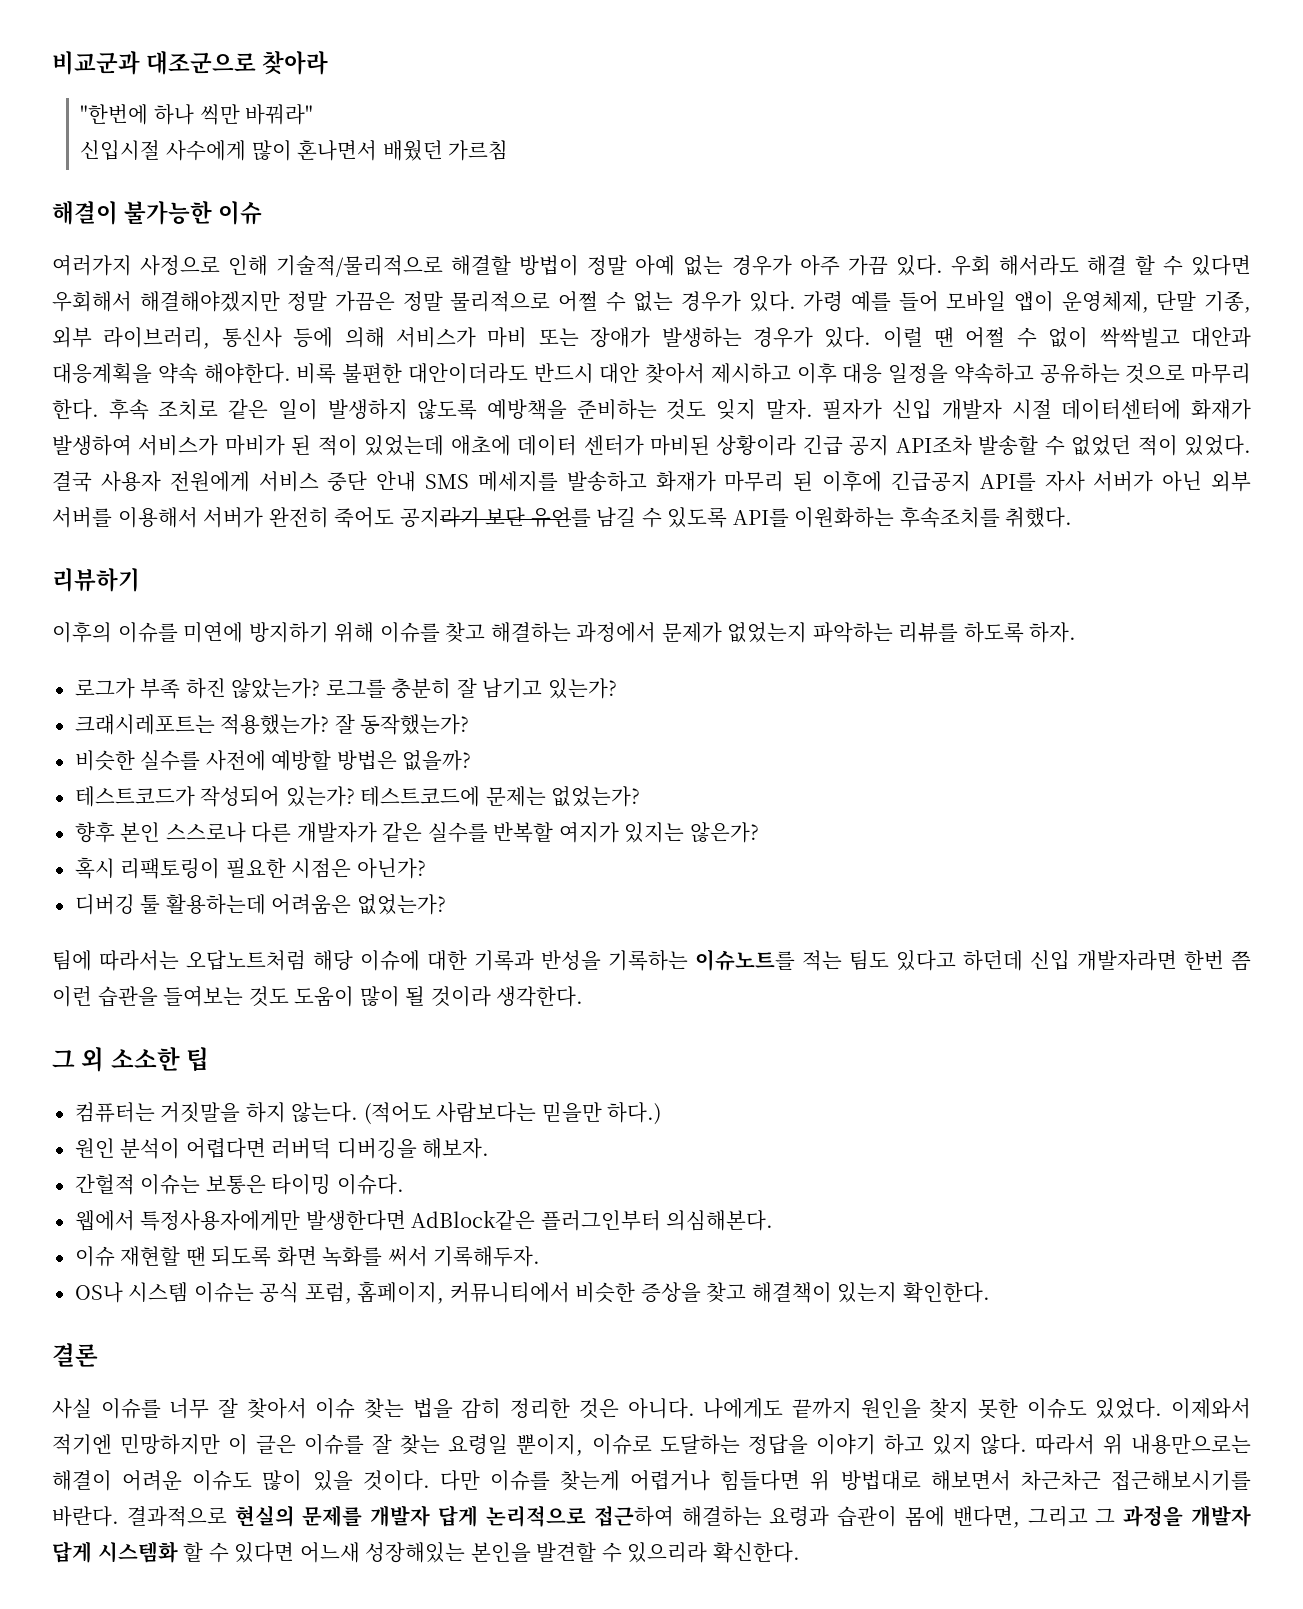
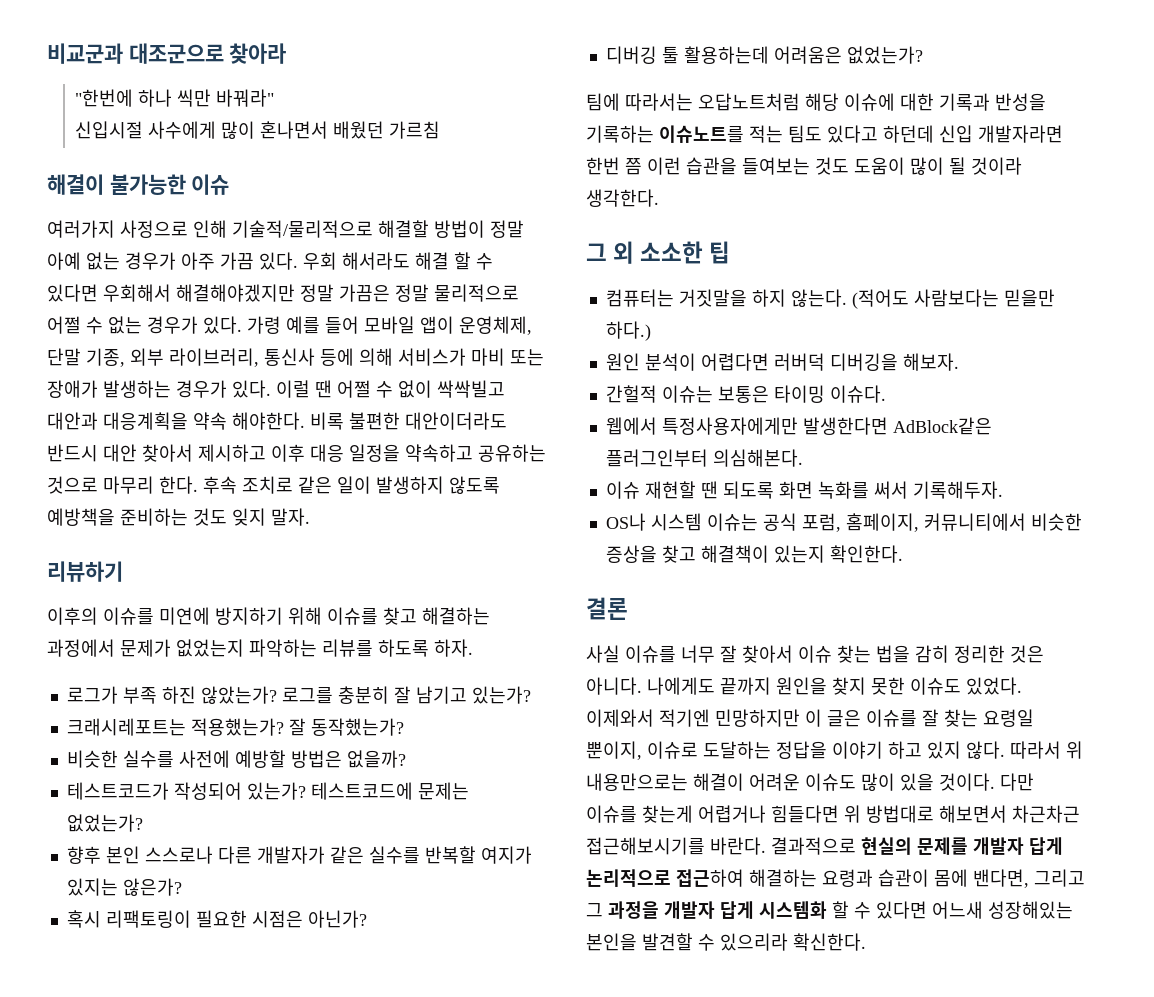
[822,399,1252,420] [52,435,1251,456] [52,471,1251,492] [52,507,1073,528] 필자가 신입 개발자 시절 데이터센터에 화재가 발생하여 서비스가 마비가 된 적이 있었는데 애초에 데이터 센터가 마비된 상황이라 긴급 공지 API조차 발송할 수 없었던 적이 있었다. 결국 사용자 전원에게 서비스 중단 안내 SMS 메세지를 발송하고 화재가 마무리 된 이후에 긴급공지 API를 자사 서버가 아닌 외부 서버를 이용해서 서버가 완전히 죽어도 공지라기 보단 유언를 남길 수 있도록 API를 이원화하는 후속조치를 취했다. -> (310, 517) none

